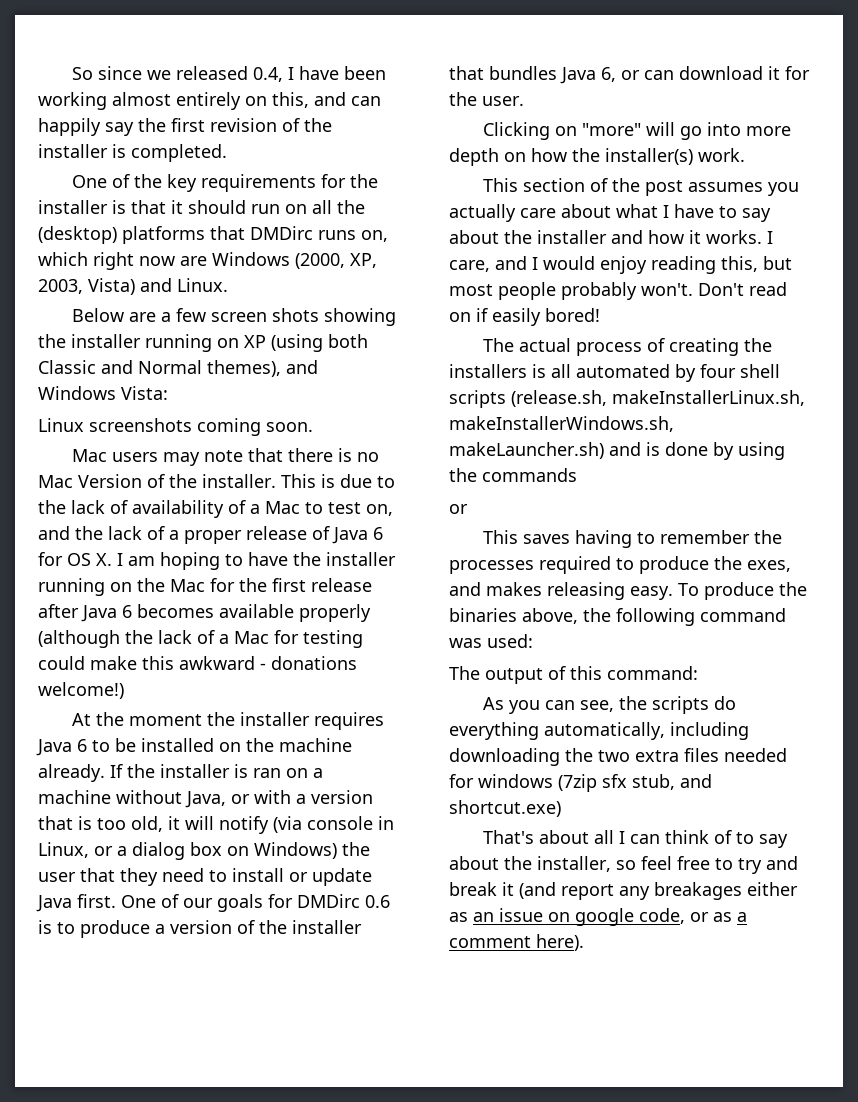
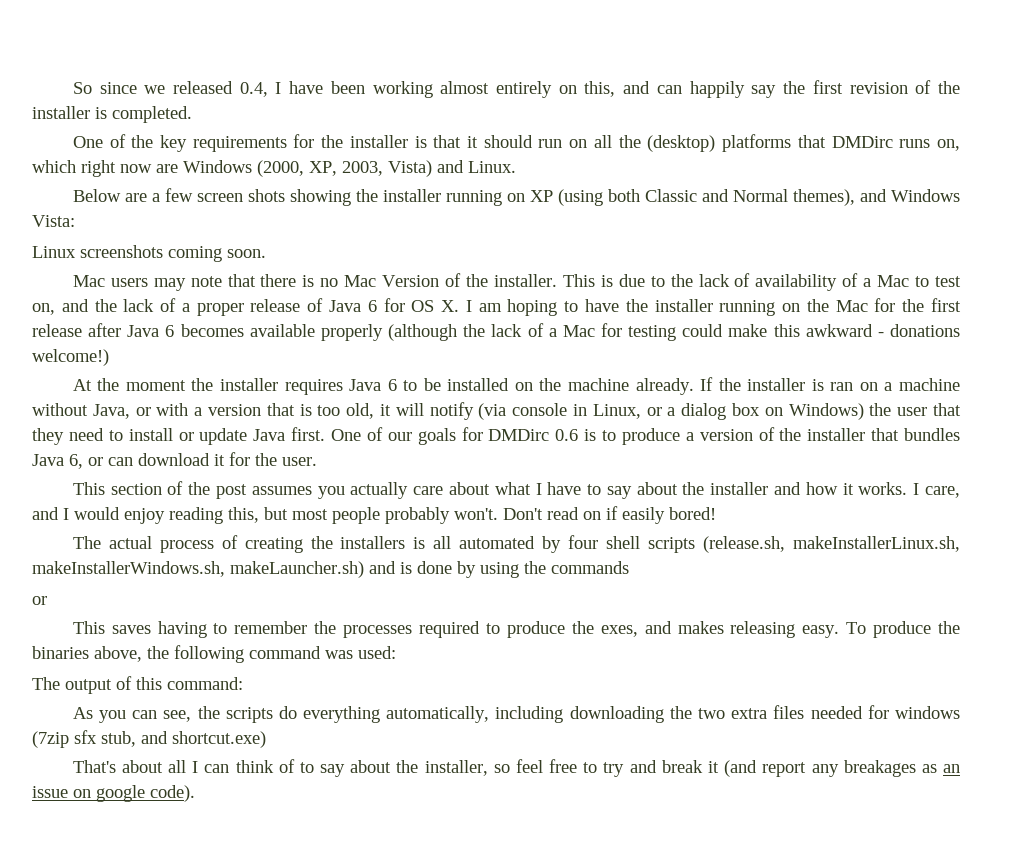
[482,122,791,140] [449,148,745,166] // Clicking on "more" will go into more depth on how the installer(s) work. -> (317, 461) none
[747,882,798,896] either -> (916, 768) none
[639,908,747,924] [449,934,584,951] code, or as a comment here). -> [150,785,195,802] code).

